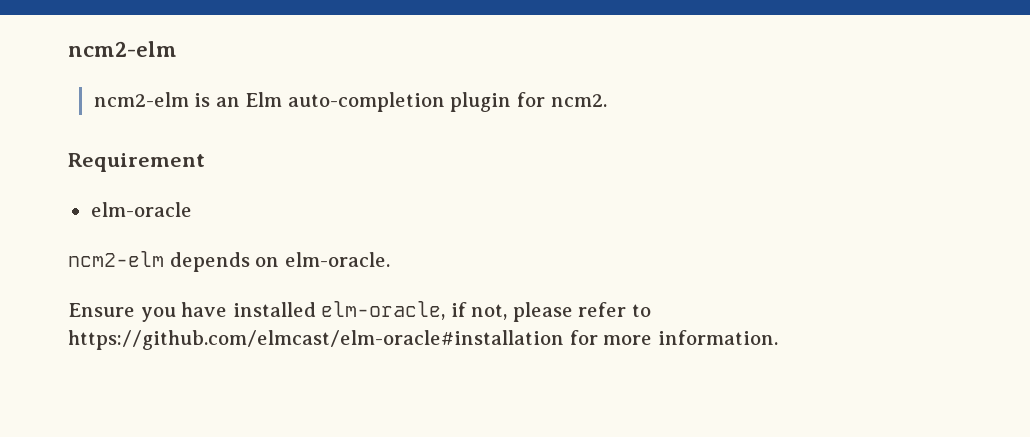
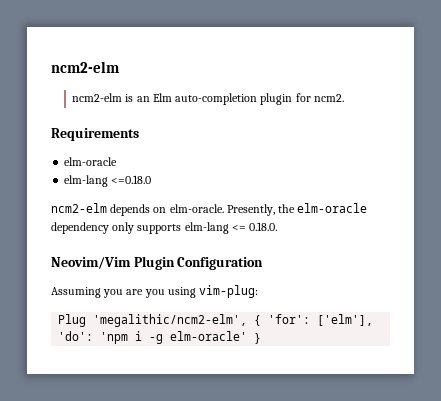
[68,153,205,172] [90,202,192,217] Requirement // elm-oracle -> [51,128,139,141] [64,157,118,166] [64,175,152,187] Requirements // elm-oracle // elm-lang <=0.18.0
[68,301,651,322] [68,330,778,350] // Ensure you have installed elm-oracle, if not, please refer to https://github.com/elmcast/elm-oracle#installation for more information. -> [226,203,368,216] [51,222,278,234] [51,256,264,270] [51,285,259,298] [58,314,374,327] [58,331,262,344] Presently, the elm-oracle dependency only supports elm-lang <= 0.18.0. // Neovim/Vim Plugin Configuration // Assuming you are you using vim-plug: // Plug 'megalithic/ncm2-elm', { 'for': ['elm'], 'do': 'npm i -g elm-oracle' }

